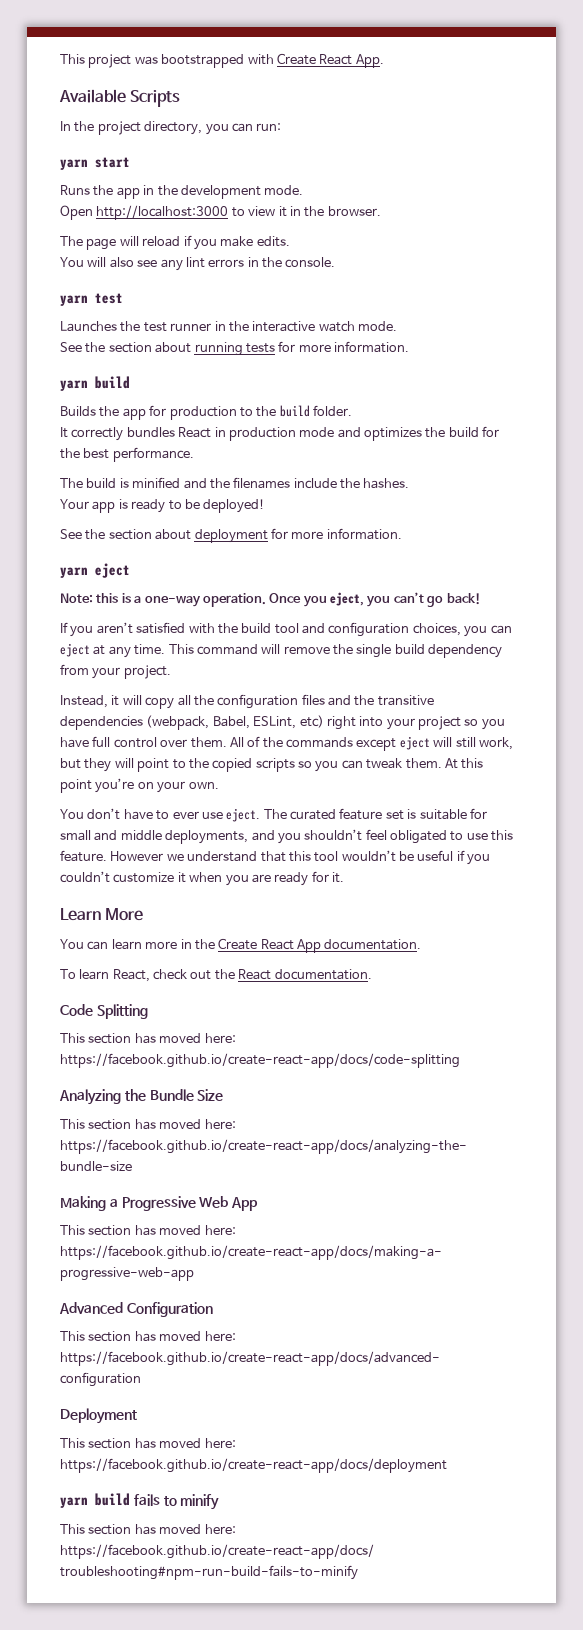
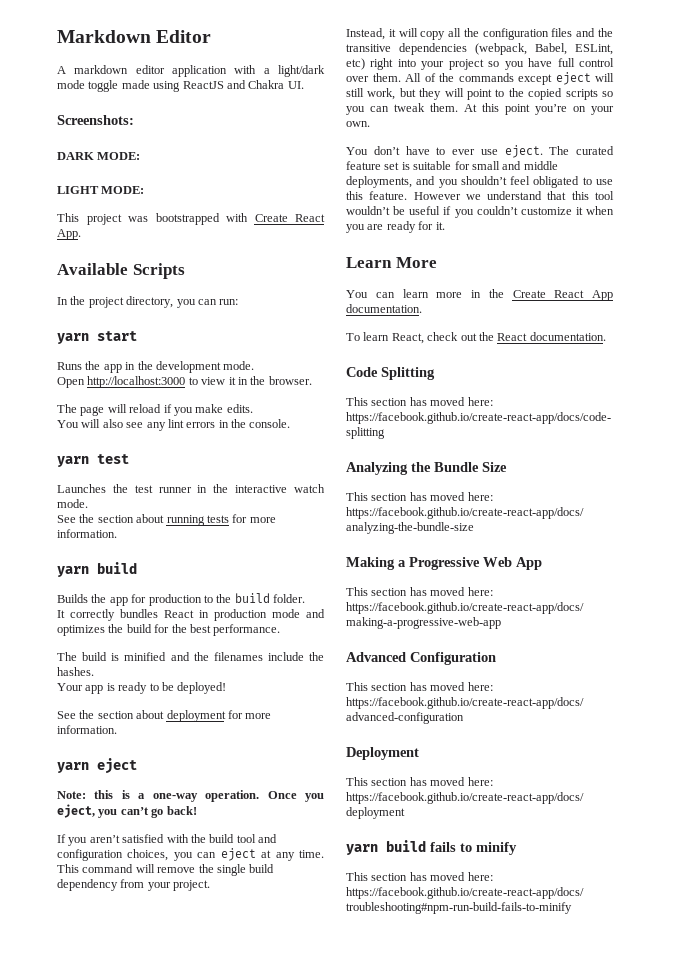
(60, 59) none -> [57,30,212,43] [57,65,325,77] [57,80,304,92] [57,115,134,125] [57,152,141,160] [57,186,145,194] Markdown Editor // A markdown editor application with a light/dark mode toggle made using ReactJS and Chakra UI. // Screenshots: // DARK MODE: // LIGHT MODE: //

